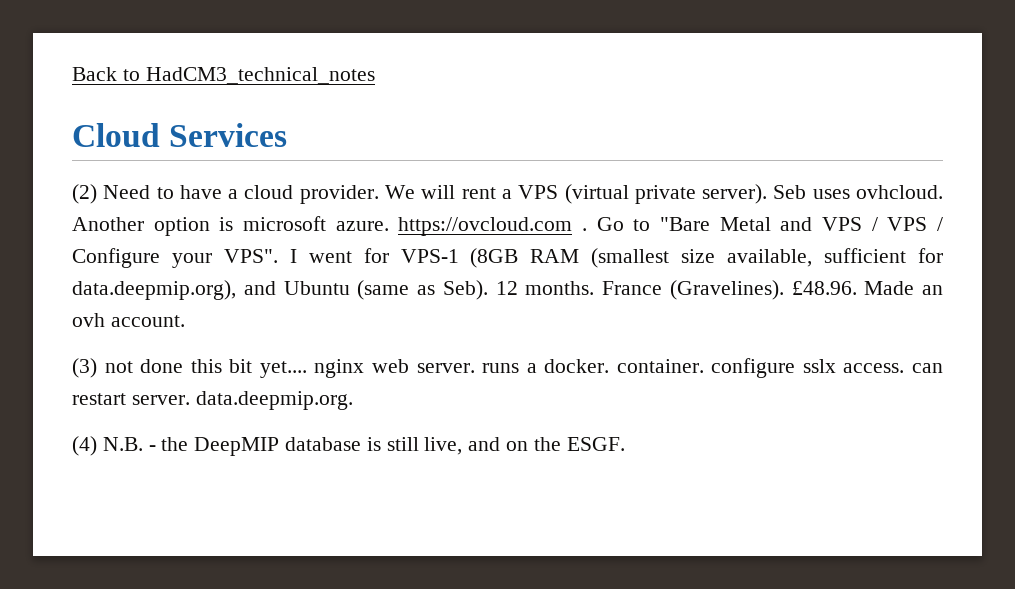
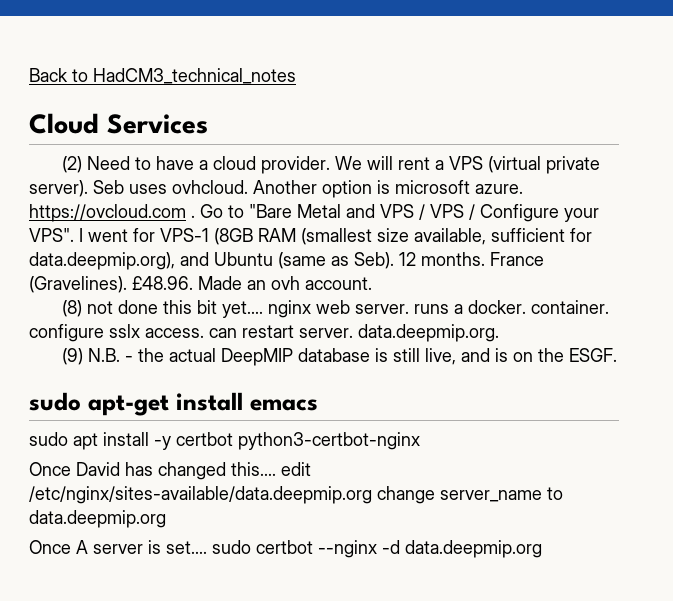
[72,358,97,378] (3) -> [61,300,82,317] (8)
[72,436,97,456] (4) -> [61,348,83,365] (9)
(189, 444) none -> [168,348,216,362] actual
(501, 444) none -> [494,348,508,362] is
(625, 444) none -> [29,392,318,416] [29,432,420,450] [29,462,311,480] [29,486,563,504] [29,510,166,528] [29,540,542,558] // sudo apt-get install emacs // sudo apt install -y certbot python3-certbot-nginx // Once David has changed this.... edit /etc/nginx/sites-available/data.deepmip.org change server_name to data.deepmip.org // Once A server is set.... sudo certbot --nginx -d data.deepmip.org

